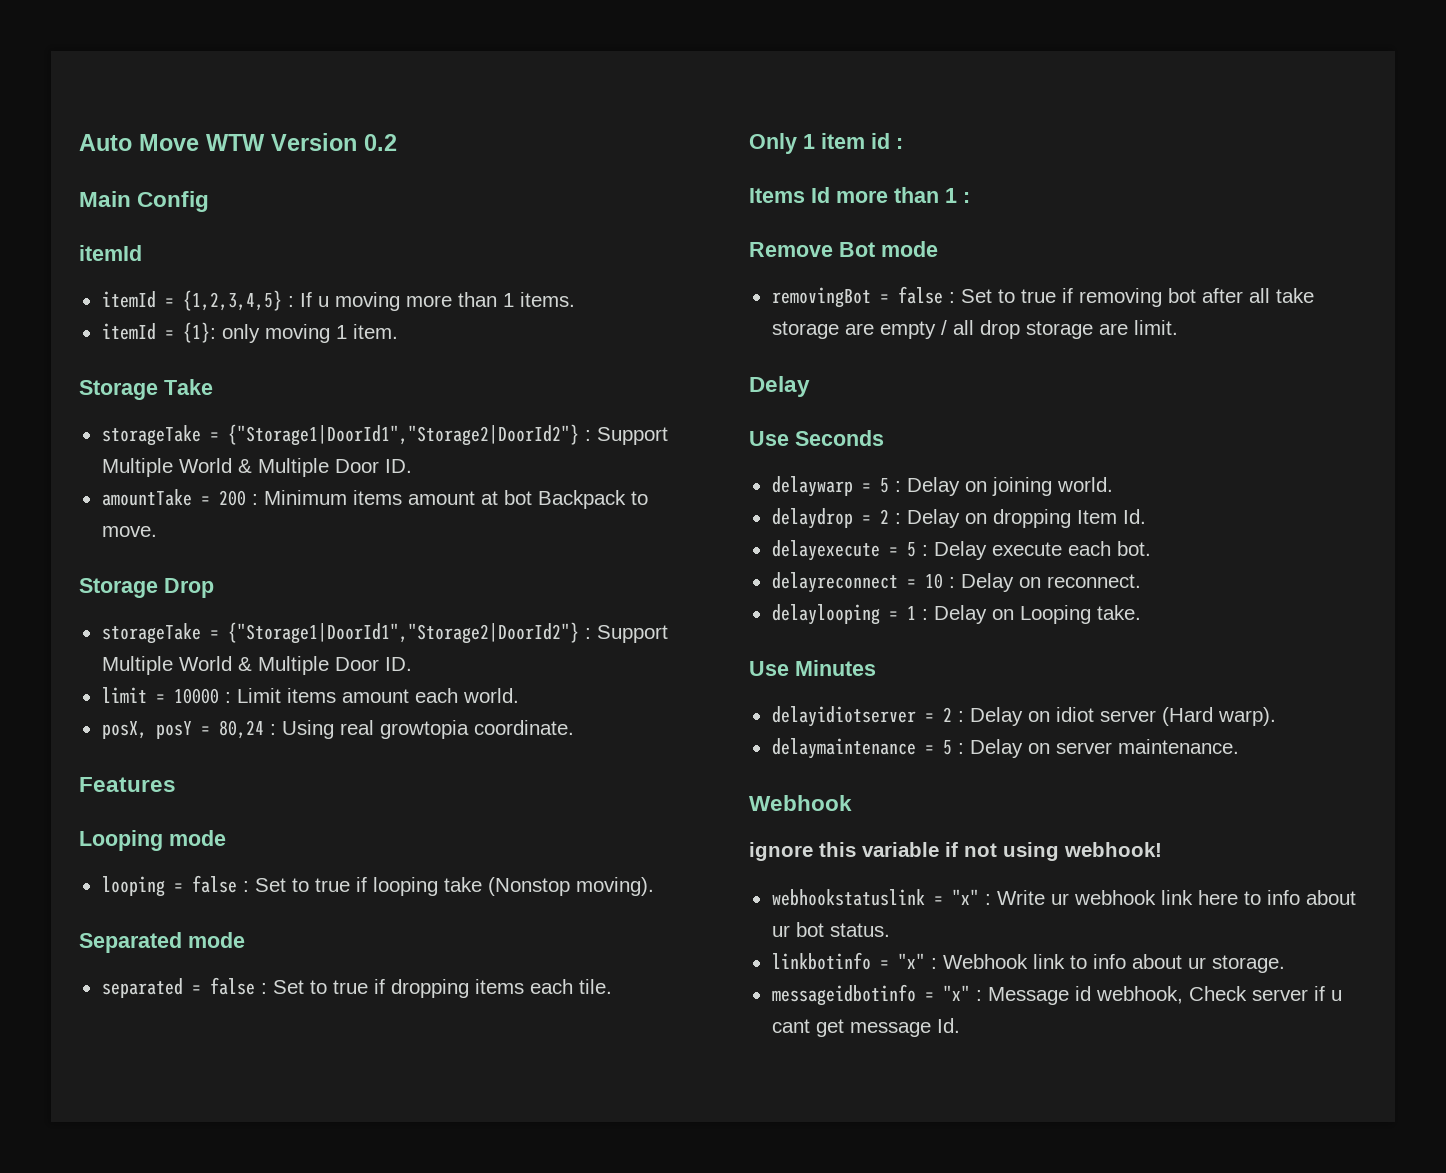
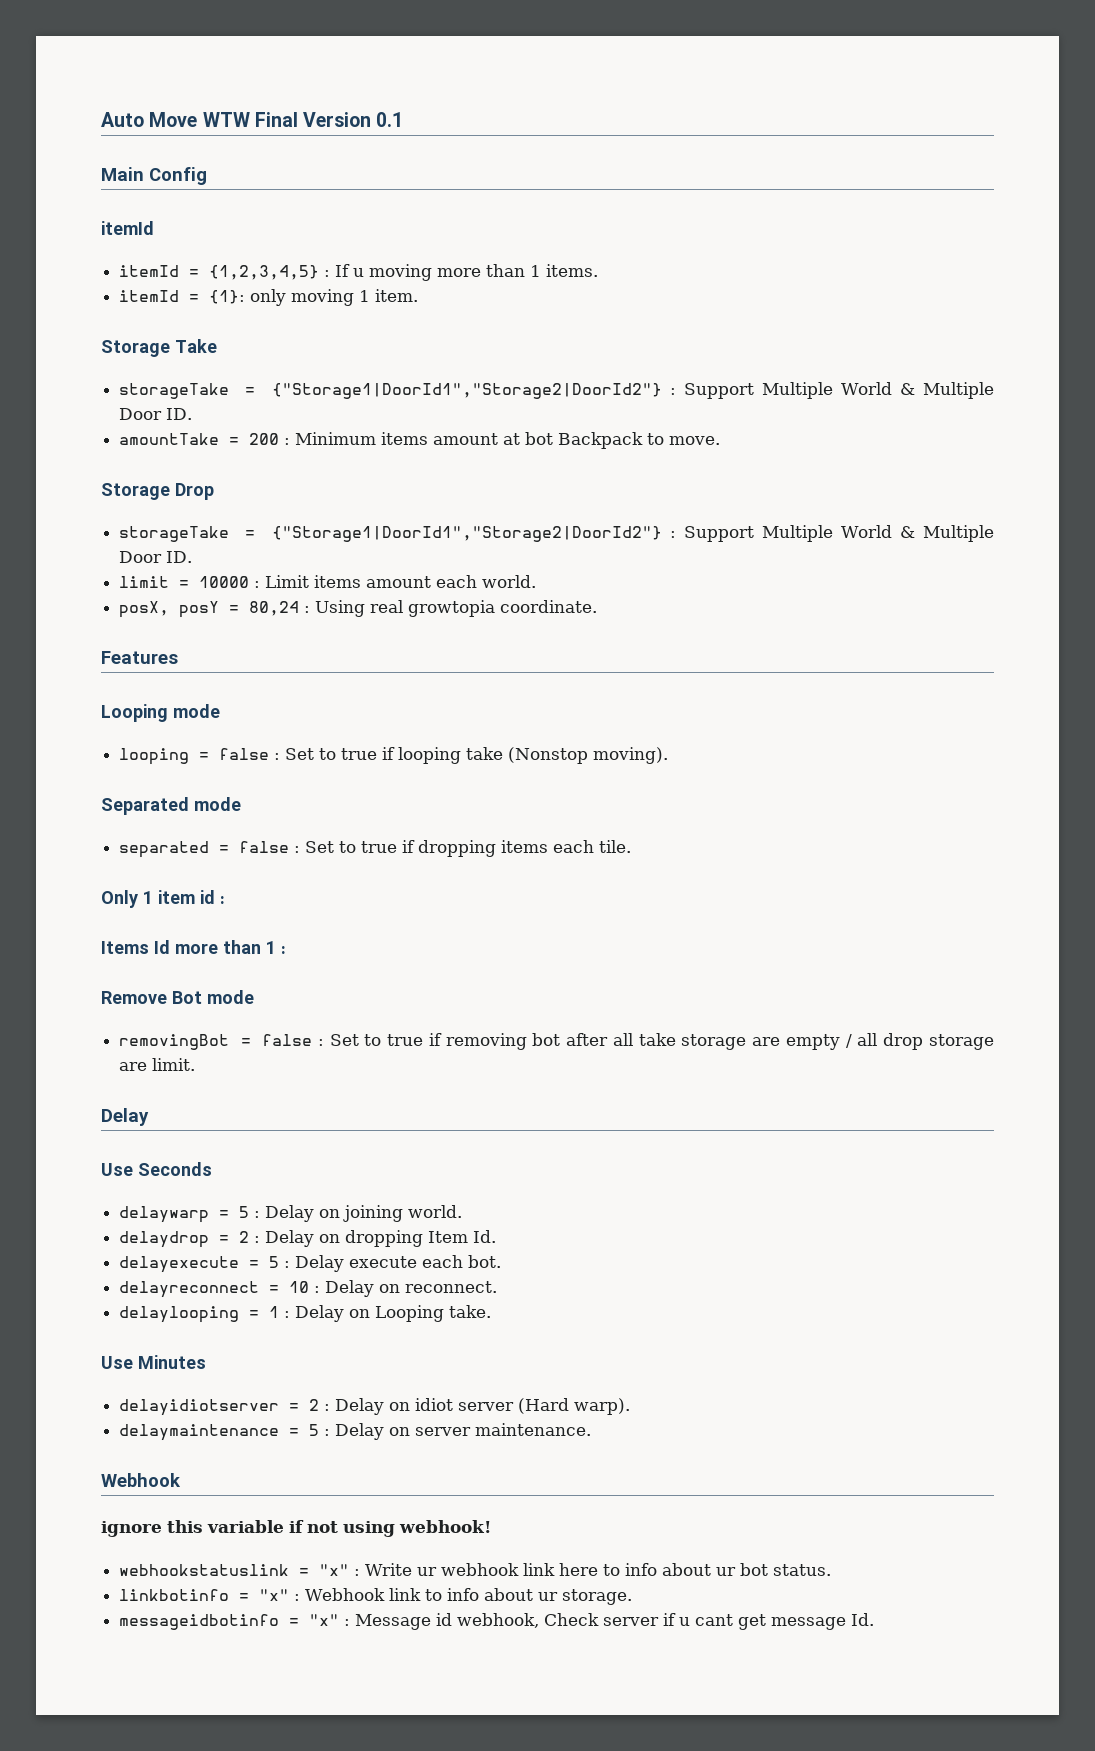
[271,133,397,151] Version 0.2 -> [254,112,404,127] Final Version 0.1

